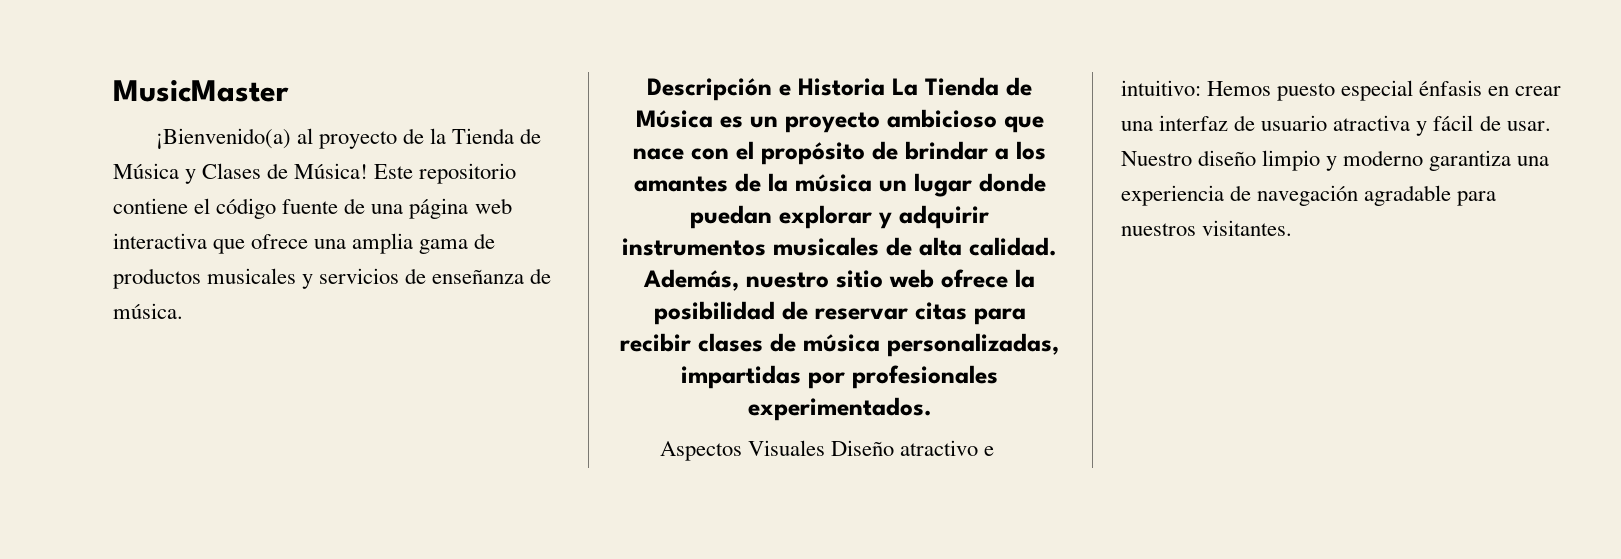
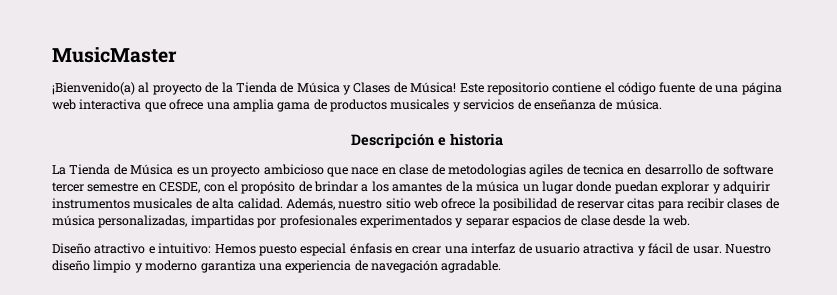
[798,78,885,96] Historia -> [450,133,503,146] historia //
(684, 154) none -> [381,164,773,177] [52,182,201,193] en clase de metodologias agiles de tecnica en desarrollo de software tercer semestre en CESDE,
[747,397,932,421] [659,440,825,461] experimentados. // Aspectos Visuales -> [359,215,690,228] experimentados y separar espacios de clase desde la web. //
[1364,185,1497,206] [1121,220,1293,236] agradable para nuestros visitantes. -> [441,260,502,273] agradable.

